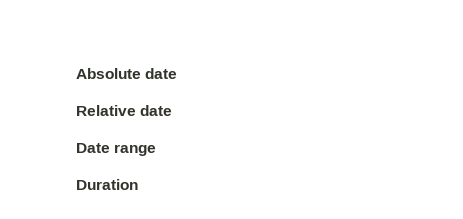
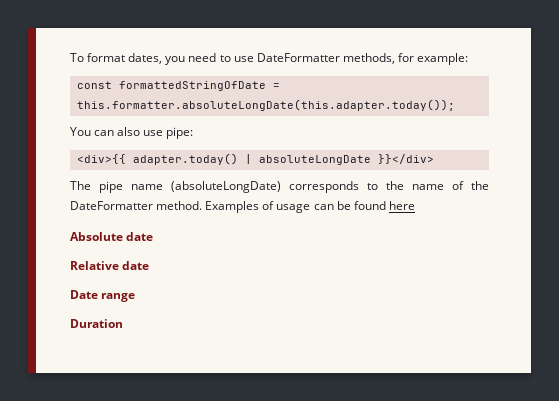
(76, 73) none -> [70,53,469,65] [76,81,280,91] [76,99,455,111] [70,127,194,139] [76,153,434,165] [70,181,489,193] [70,201,415,213] To format dates, you need to use DateFormatter methods, for example: // const formattedStringOfDate = this.formatter.absoluteLongDate(this.adapter.today()); // You can also use pipe: // <div>{{ adapter.today() | absoluteLongDate }}</div> // The pipe name (absoluteLongDate) corresponds to the name of the DateFormatter method. Examples of usage can be found here //

